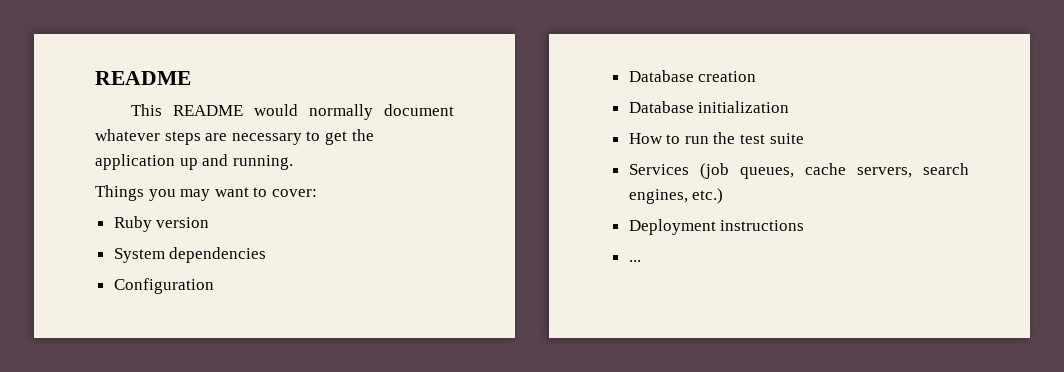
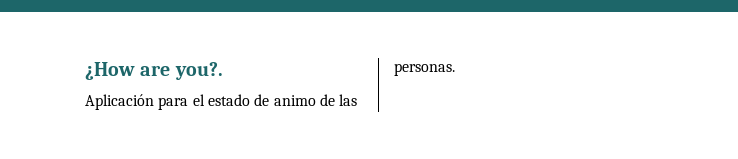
[95,71,191,85] [130,104,454,120] [95,129,374,145] [95,154,293,170] [95,185,317,201] [113,216,210,232] [113,247,267,263] [113,278,214,294] [628,70,757,82] [628,101,790,113] [628,132,804,144] [628,163,969,179] [628,188,724,204] [628,219,805,235] [628,260,641,262] README // This README would normally document whatever steps are necessary to get the application up and running. // Things you may want to cover: // Ruby version // System dependencies // Configuration // Database creation // Database initialization // How to run the test suite // Services (job queues, cache servers, search engines, etc.) // Deployment instructions // ... -> [85,62,223,80] [85,94,358,110] [394,63,455,76] ¿How are you?. // Aplicación para el estado de animo de las personas.

